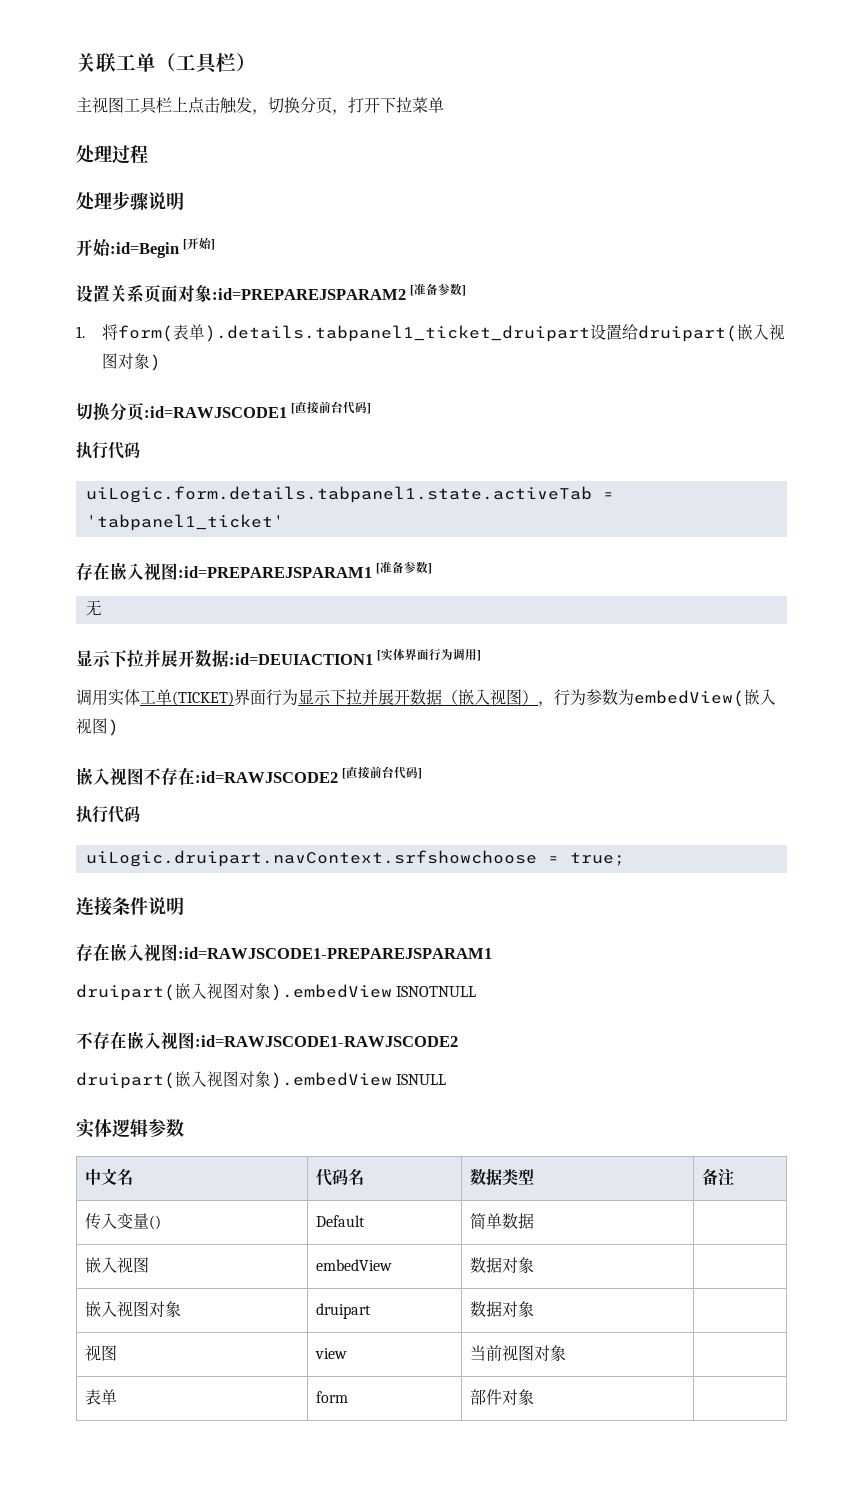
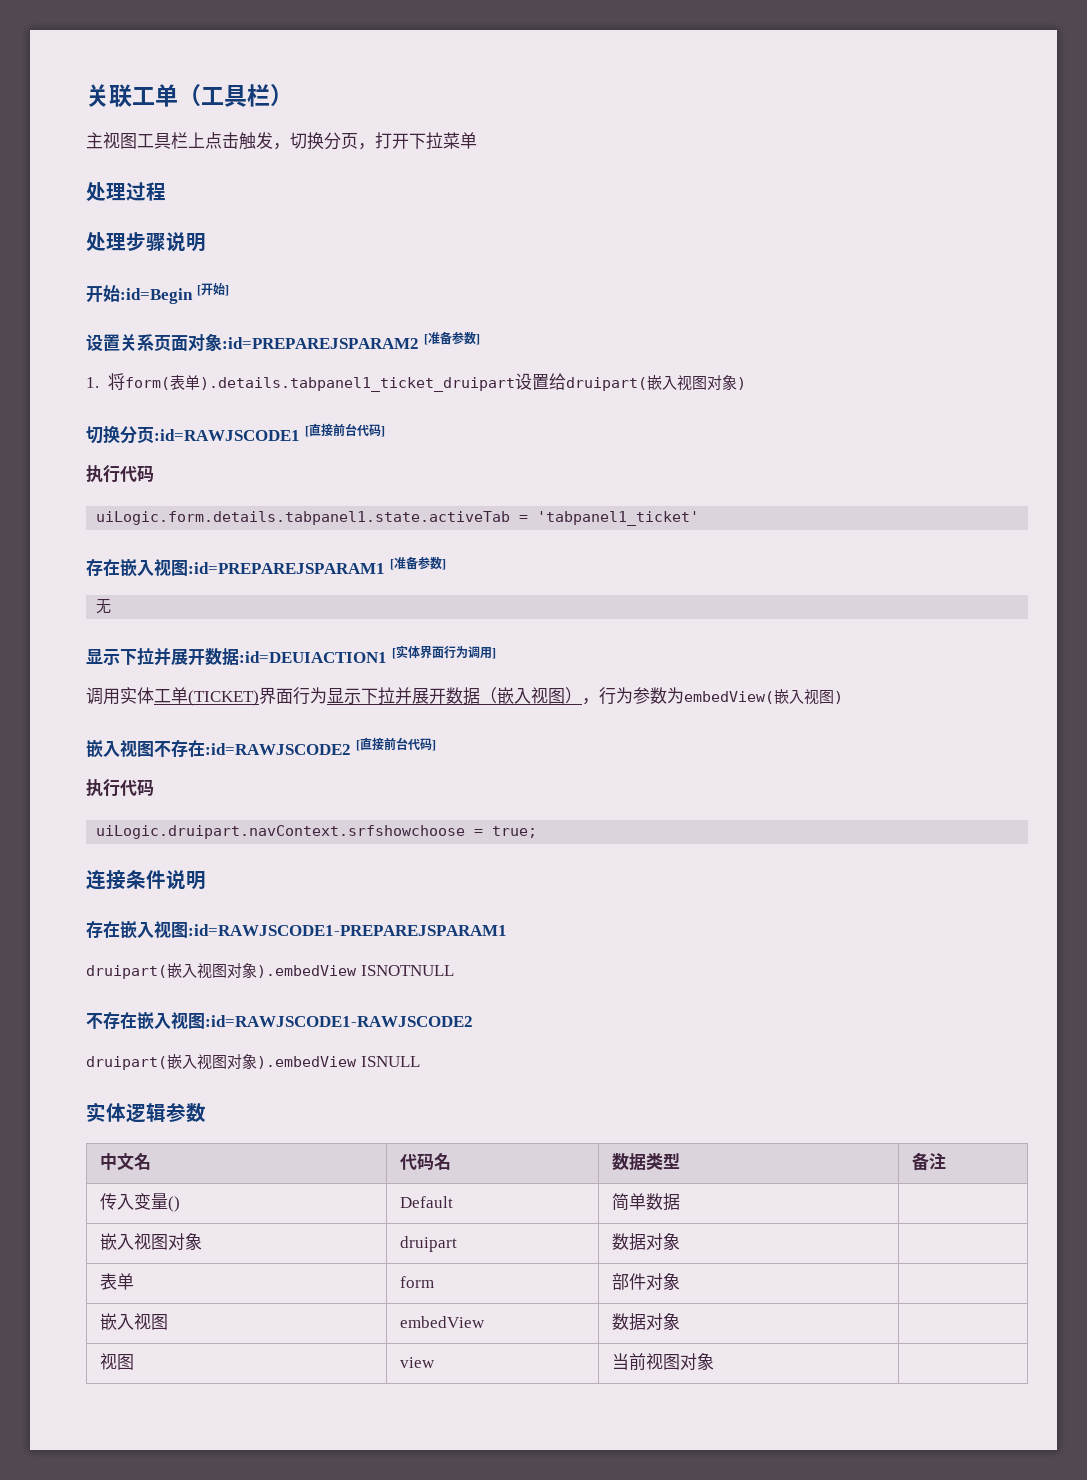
[316,1259,393,1271] [470,1257,535,1273] [85,1301,182,1317] [316,1303,372,1319] | embedView | 数据对象 | // 嵌入视图对象 | druipart -> [167,1233,202,1250] [399,1236,457,1252] [611,1233,680,1251] [99,1273,134,1290] [399,1276,434,1288] [611,1273,680,1290] [99,1313,168,1330] [399,1316,485,1328] 对象 | druipart | 数据对象 | // 表单 | form | 部件对象 | // 嵌入视图 | embedView
[85,1389,118,1405] [316,1391,349,1403] [470,1389,535,1405] // 表单 | form | 部件对象 | -> (714, 1361) none

